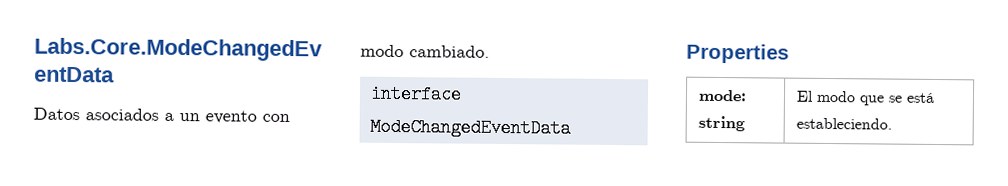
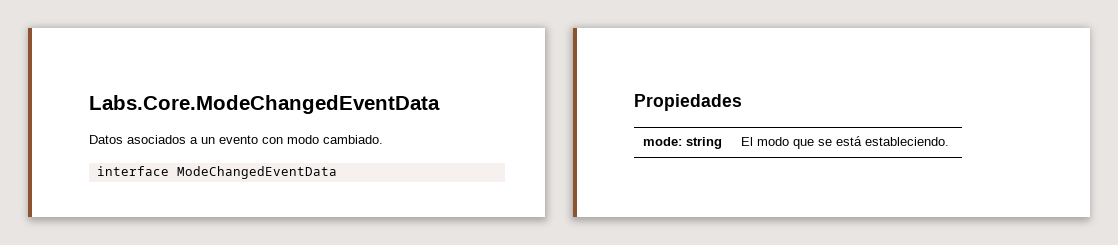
[686,43,789,64] Properties -> [634,94,742,111] Propiedades

